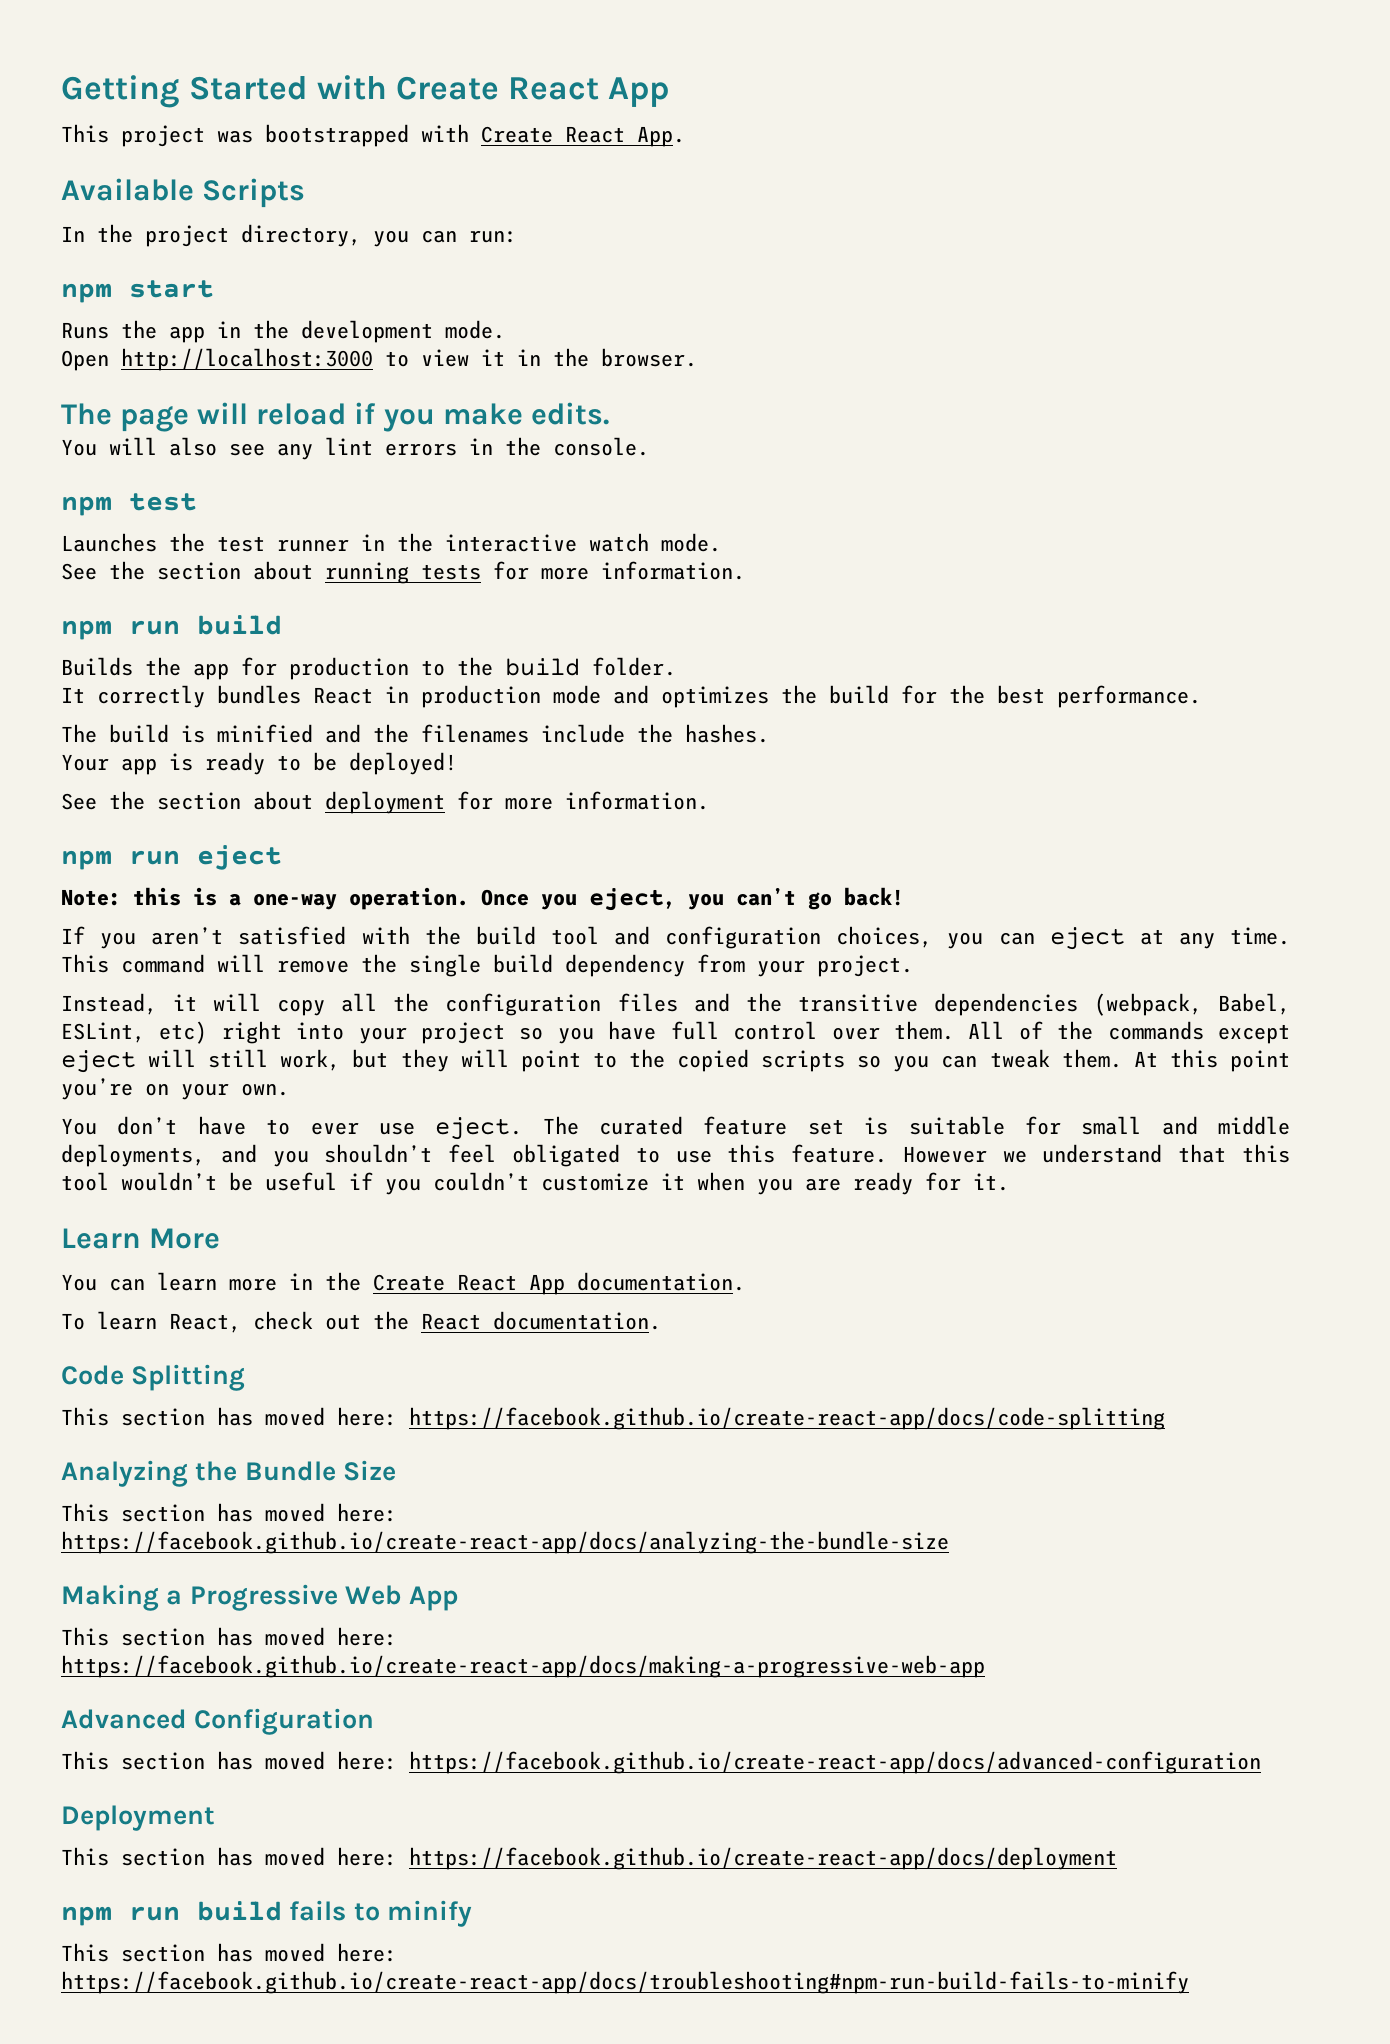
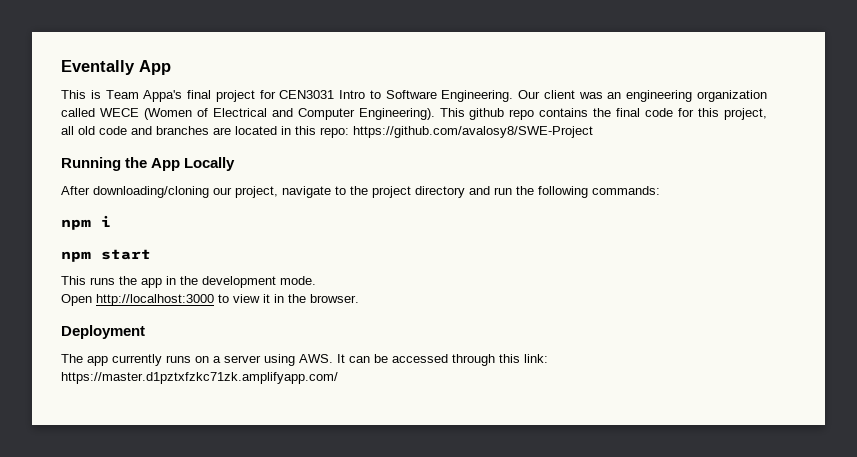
[61,75,670,108] [61,124,685,147] [61,178,306,208] [61,224,517,247] Getting Started with Create React App // This project was bootstrapped with Create React App. // Available Scripts // In the project directory, you can run: -> [61,60,171,75] [61,90,767,102] [61,108,768,120] [61,126,593,138] [61,157,236,171] [61,186,660,198] [61,215,111,230] Eventally App // This is Team Appa's final project for CEN3031 Intro to Software Engineering. Our client was an engineering organization called WECE (Women of Electrical and Computer Engineering). This github repo contains the final code for this project, all old code and branches are located in this repo: https://github.com/avalosy8/SWE-Project // Running the App Locally // After downloading/cloning our project, navigate to the project directory and run the following commands: // npm i
[61,322,109,339] Runs -> [61,276,115,285] This runs
[61,402,609,432] [61,437,649,460] [61,493,197,516] [61,533,721,552] [61,561,745,584] [61,615,282,640] [61,657,676,680] [61,685,1201,708] [61,724,769,743] [61,752,457,775] [61,791,709,814] [61,845,282,870] [61,887,904,911] [61,926,1290,950] [61,954,913,977] [61,993,1291,1016] [61,1021,1290,1044] [61,1049,1290,1073] [61,1078,289,1100] [61,1116,1290,1140] [61,1144,1290,1167] [61,1172,1009,1195] [61,1228,221,1249] [61,1272,745,1295] [61,1311,661,1333] [61,1364,246,1391] [61,1407,1165,1430] [61,1460,396,1487] [61,1503,397,1522] [61,1531,949,1554] [61,1584,459,1611] [61,1627,397,1646] [61,1655,985,1678] [61,1708,375,1735] [61,1751,1261,1774] [61,1805,215,1831] [61,1847,1117,1870] [61,1900,472,1927] [61,1943,397,1962] [61,1971,1189,1994] The page will reload if you make edits. // You will also see any lint errors in the console. // npm test // Launches the test runner in the interactive watch mode. // See the section about running tests for more information. // npm run build // Builds the app for production to the build folder. // It correctly bundles React in production mode and optimizes the build for the best performance. // The build is minified and the filenames include the hashes. // Your app is ready to be deployed! // See the section about deployment for more information. // npm run eject // Note: this is a one-way operation. Once you eject, you can’t go back! // If you aren’t satisfied with the build tool and configuration choices, you can eject at any time. This command will remove the single build dependency from your project. // Instead, it will copy all the configuration files and the transitive dependencies (webpack, Babel, ESLint, etc) right into your project so you have full control over them. All of the commands except eject will still work, but they will point to the copied scripts so you can tweak them. At this point you’re on your own. // You don’t have to ever use eject. The curated feature set is suitable for small and middle deployments, and you shouldn’t feel obligated to use this feature. However we understand that this tool wouldn’t be useful if you couldn’t customize it when you are ready for it. // Learn More // You can learn more in the Create React App documentation. // To learn React, check out the React documentation. // Code Splitting // This section has moved here: https://facebook.github.io/create-react-app/docs/code-splitting // Analyzing the Bundle Size // This section has moved here: https://facebook.github.io/create-react-app/docs/analyzing-the-bundle-size // Making a Progressive Web App // This section has moved here: https://facebook.github.io/create-react-app/docs/making-a-progressive-web-app // Advanced Configuration // This section has moved here: https://facebook.github.io/create-react-app/docs/advanced-configuration // Deployment // This section has moved here: https://facebook.github.io/create-react-app/docs/deployment // npm run build fails to minify // This section has moved here: https://facebook.github.io/create-react-app/docs/troubleshooting#npm-run-build-fails-to-minify -> [61,325,145,339] [61,354,548,366] [61,372,338,384] Deployment // The app currently runs on a server using AWS. It can be accessed through this link: https://master.d1pztxfzkc71zk.amplifyapp.com/

